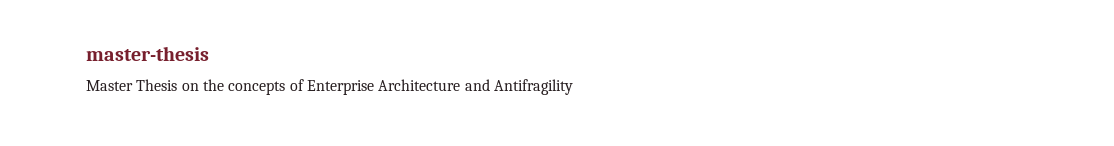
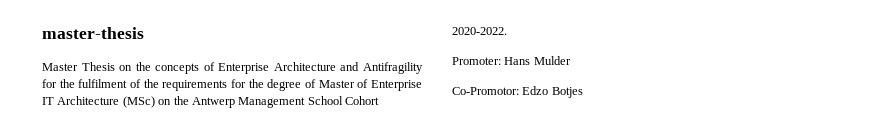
(573, 87) none -> [42,79,423,91] [42,96,379,108] [452,27,507,35] [452,56,571,65] [452,86,583,98] for the fulfilment of the requirements for the degree of Master of Enterprise IT Architecture (MSc) on the Antwerp Management School Cohort 2020-2022. // Promoter: Hans Mulder // Co-Promotor: Edzo Botjes

